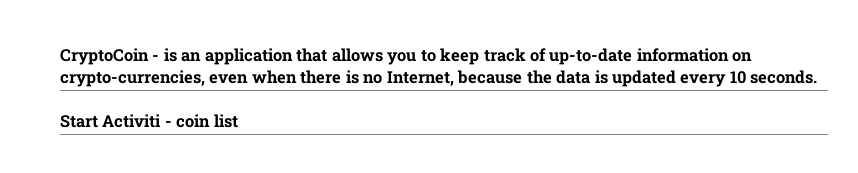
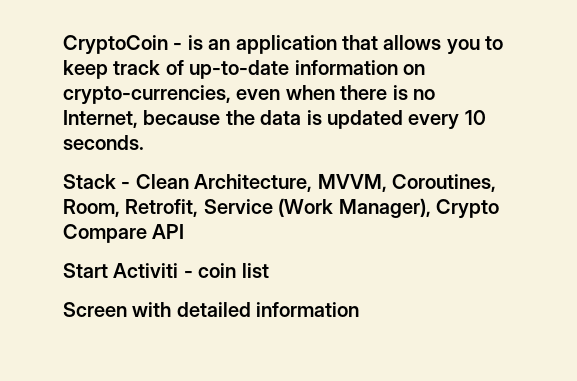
(818, 77) none -> [63,174,496,192] [63,198,499,219] [63,224,185,243] // Stack - Clean Architecture, MVVM, Coroutines, Room, Retrofit, Service (Work Manager), Crypto Compare API
(238, 121) none -> [63,302,360,317] // Screen with detailed information

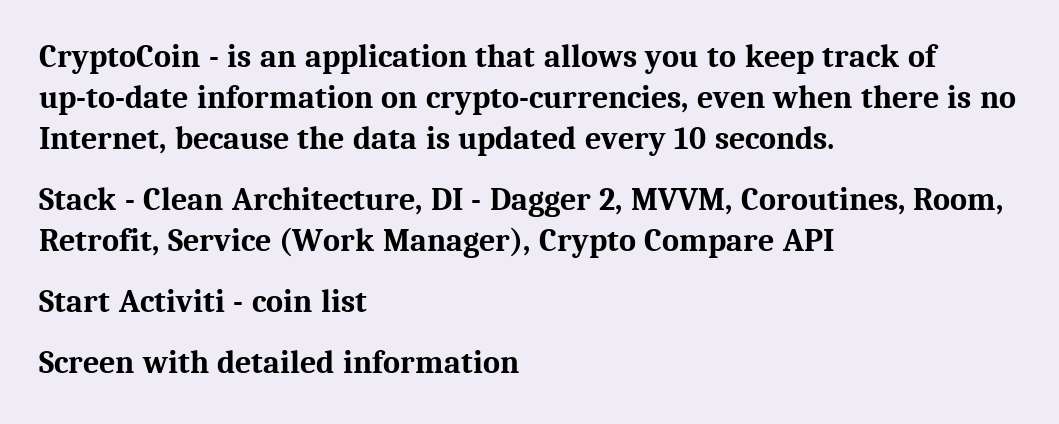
(313, 183) none -> [430,188,623,217] DI - Dagger 2,

